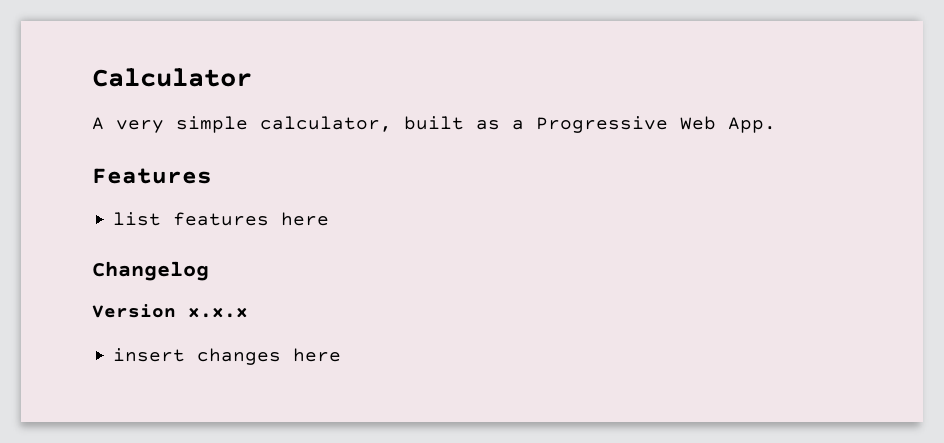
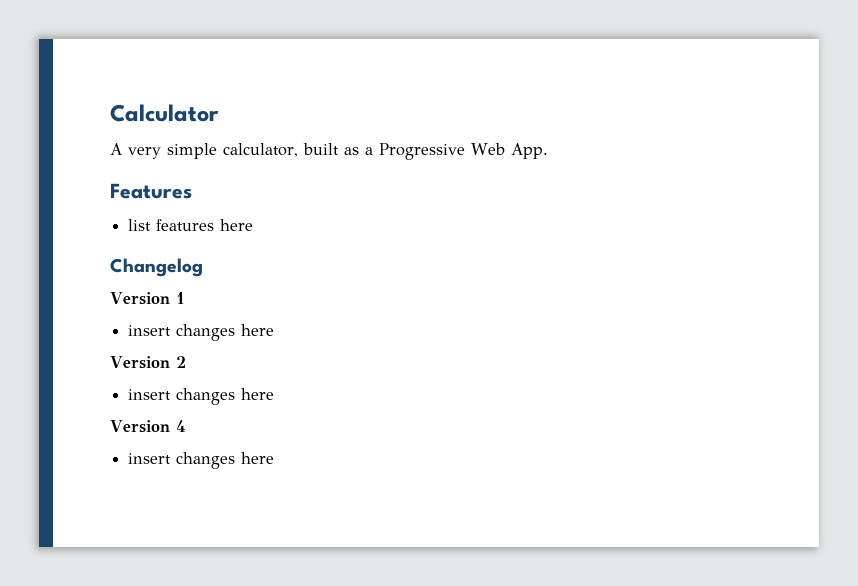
[188,307,248,318] [113,348,342,365] x.x.x // insert changes here -> [175,292,185,304] [128,324,275,341] [110,356,186,369] [128,388,275,405] [110,420,186,433] [128,452,275,469] 1 // insert changes here // Version 2 // insert changes here // Version 4 // insert changes here

